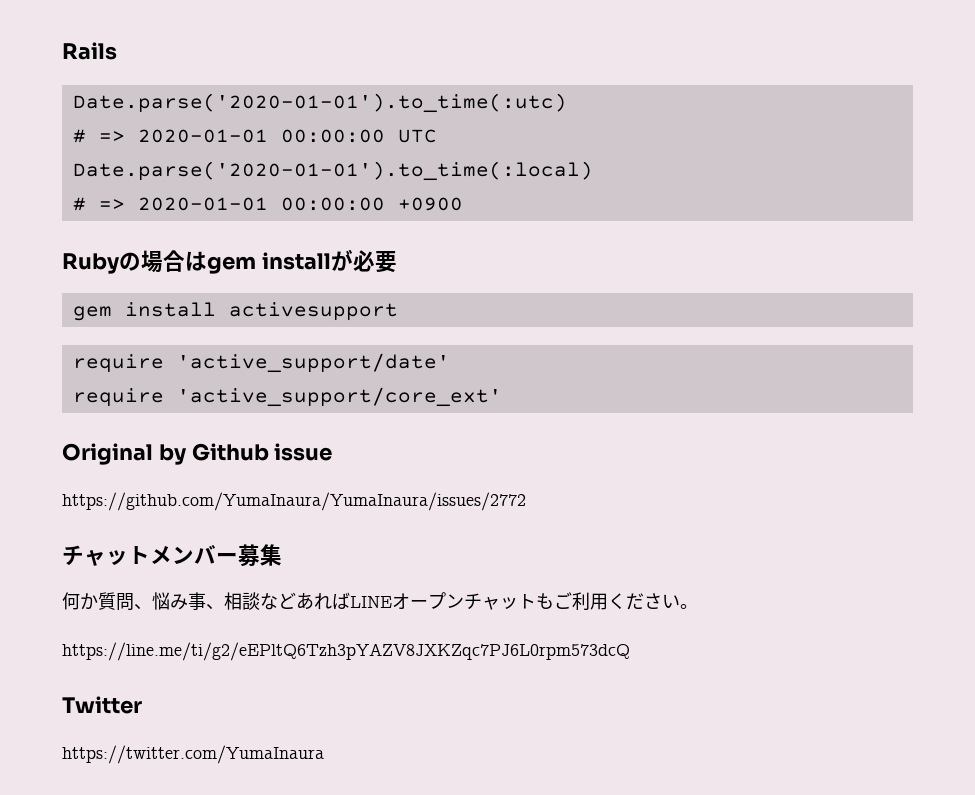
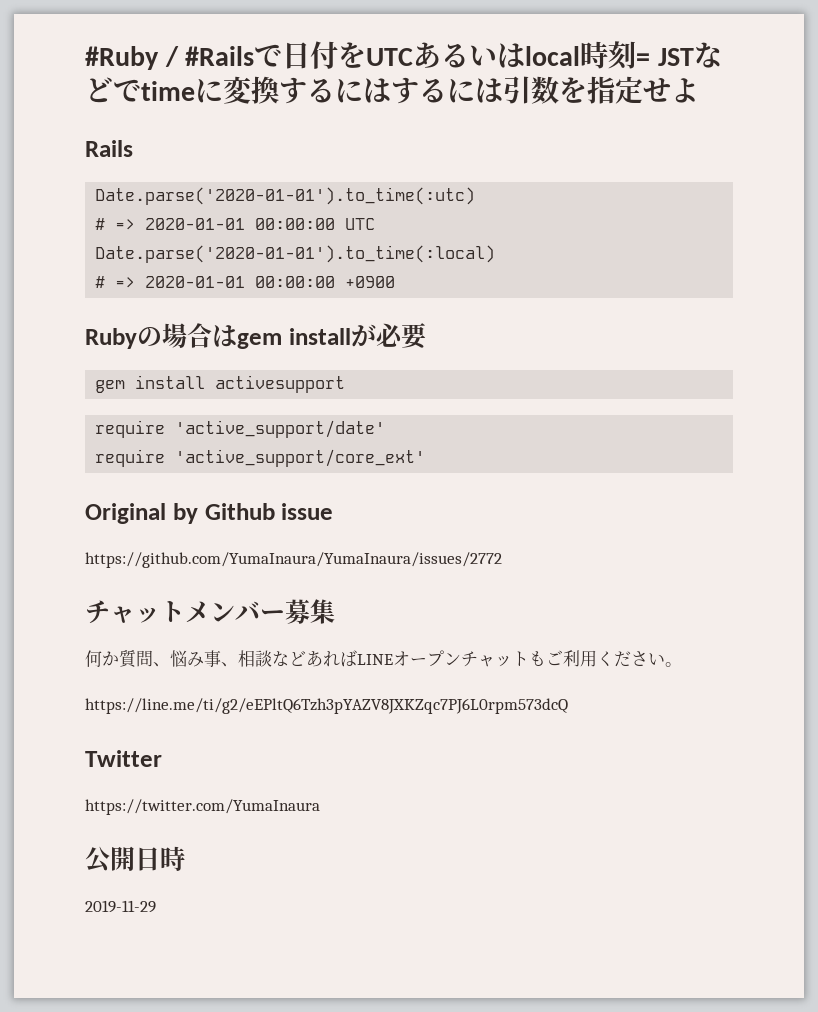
(62, 51) none -> [85,41,722,70] [85,76,699,104] #Ruby / #Railsで日付をUTCあるいはlocal時刻= JSTなどでtimeに変換するにはするには引数を指定せよ //
(324, 754) none -> [85,846,185,873] [85,900,156,913] // 公開日時 // 2019-11-29

